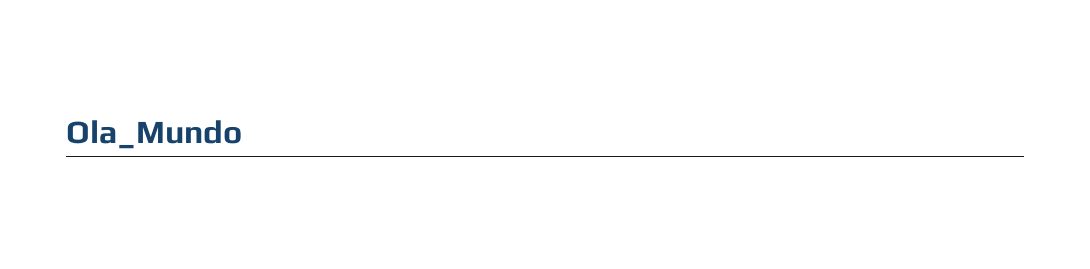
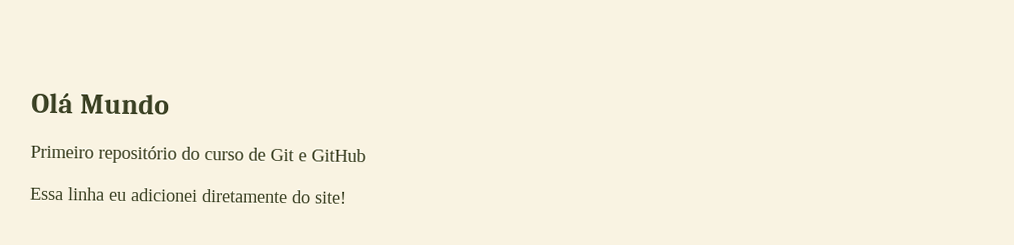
[66,120,242,149] Ola_Mundo -> [31,92,171,115] [30,145,366,164] [29,187,347,204] Olá Mundo // Primeiro repositório do curso de Git e GitHub // Essa linha eu adicionei diretamente do site!

